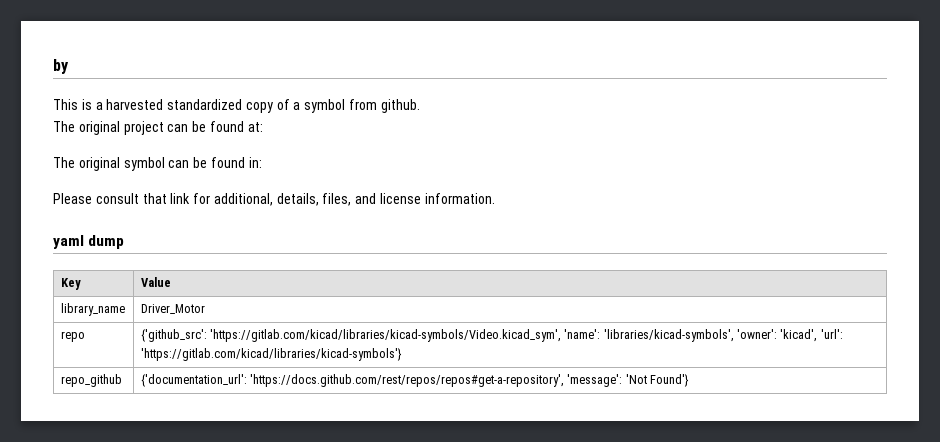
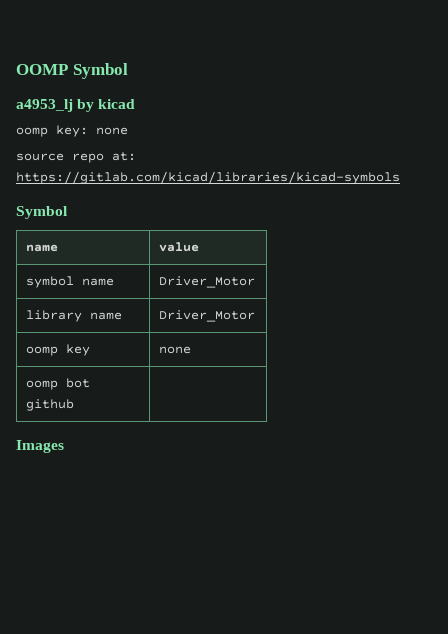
[53,59,69,74] [53,99,420,113] [53,121,263,135] [53,157,262,171] [53,193,495,206] [53,235,125,249] [60,278,81,290] [140,277,171,287] [60,303,125,316] [140,304,205,314] [60,331,85,342] [140,329,843,342] [140,348,402,361] [60,374,122,387] [140,374,690,387] by // This is a harvested standardized copy of a symbol from github. // The original project can be found at: // The original symbol can be found in: // Please consult that link for additional, details, files, and license information. // yaml dump // Key | Value // library_name | Driver_Motor // repo | {'github_src': 'https://gitlab.com/kicad/libraries/kicad-symbols/Video.kicad_sym', 'name': 'libraries/kicad-symbols', 'owner': 'kicad', 'url': 'https://gitlab.com/kicad/libraries/kicad-symbols'} // repo_github | {'documentation_url': 'https://docs.github.com/rest/repos/repos#get-a-repository', 'message': 'Not Found'} -> [16,63,128,79] [16,99,136,112] [16,125,128,137] [16,152,136,163] [16,171,400,184] [16,206,68,219] [25,244,58,252] [158,242,199,252] [25,276,114,288] [158,276,255,288] [25,310,122,322] [158,310,255,322] [25,344,90,356] [158,346,191,354] [25,378,90,390] [25,399,74,411] [16,440,64,453] OOMP Symbol // a4953_lj by kicad // oomp key: none // source repo at: https://gitlab.com/kicad/libraries/kicad-symbols // Symbol // name | value // symbol name | Driver_Motor // library name | Driver_Motor // oomp key | none // oomp bot github | // Images

